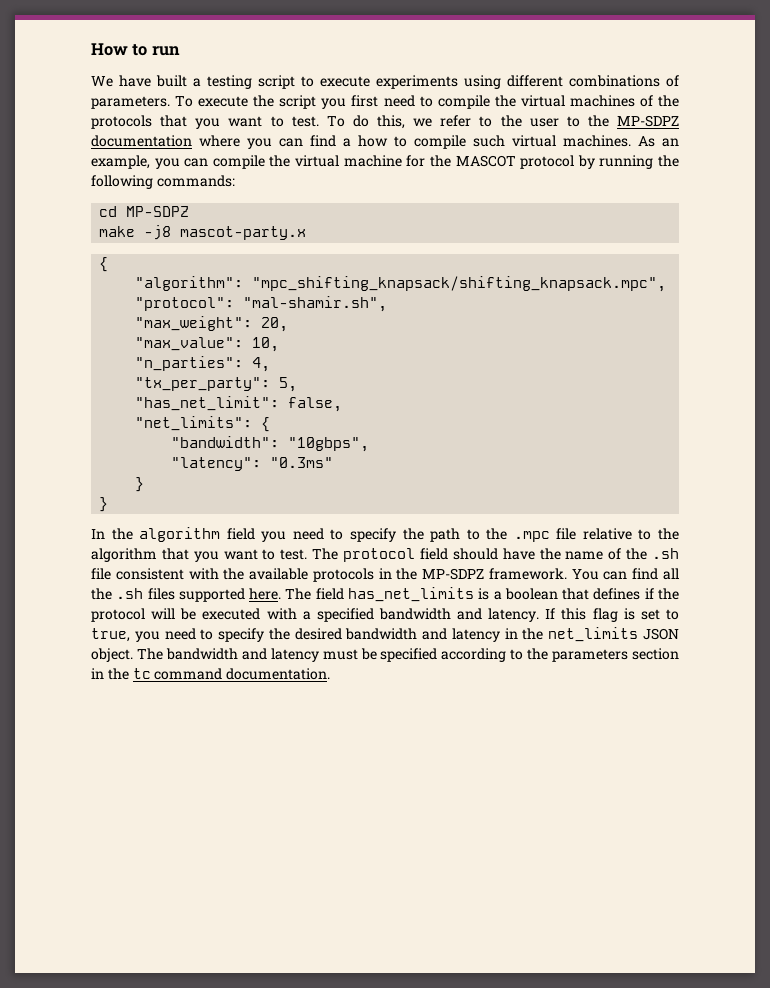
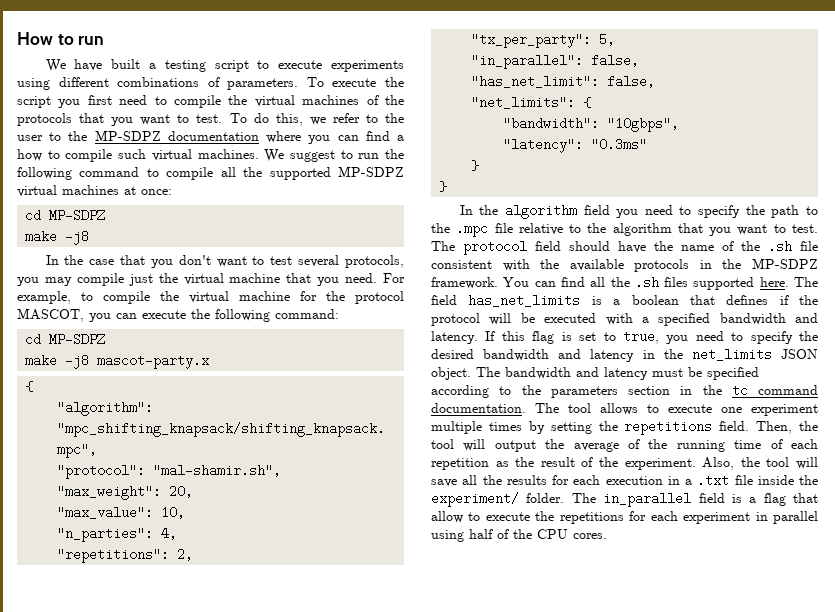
[638,136,679,147] [91,155,209,169] As an example, you can -> [264,149,404,162] [17,166,404,180] [17,185,172,197] [25,209,106,222] [25,230,90,245] [45,255,405,268] [17,273,405,286] [17,291,93,304] We suggest to run the following command to compile all the supported MP-SDPZ virtual machines at once: // cd MP-SDPZ // make -j8 // In the case that you don't want to test several protocols, you may compile just the virtual machine that you need. For example, to
[455,155,680,169] [91,175,235,189] MASCOT protocol by running the following commands: -> [355,291,404,304] [17,308,339,322] protocol MASCOT, you can execute the following command:
(271, 364) none -> [57,548,194,563] // "repetitions": 2,
(298, 384) none -> [471,54,640,69] // "in_parallel": false,
(331, 674) none -> [535,403,818,416] [431,420,818,435] [431,439,818,452] [431,457,818,470] [431,474,818,487] [431,492,818,507] [431,511,818,524] [431,529,607,542] The tool allows to execute one experiment multiple times by setting the repetitions field. Then, the tool will output the average of the running time of each repetition as the result of the experiment. Also, the tool will save all the results for each execution in a .txt file inside the experiment/ folder. The in_parallel field is a flag that allow to execute the repetitions for each experiment in parallel using half of the CPU cores.

